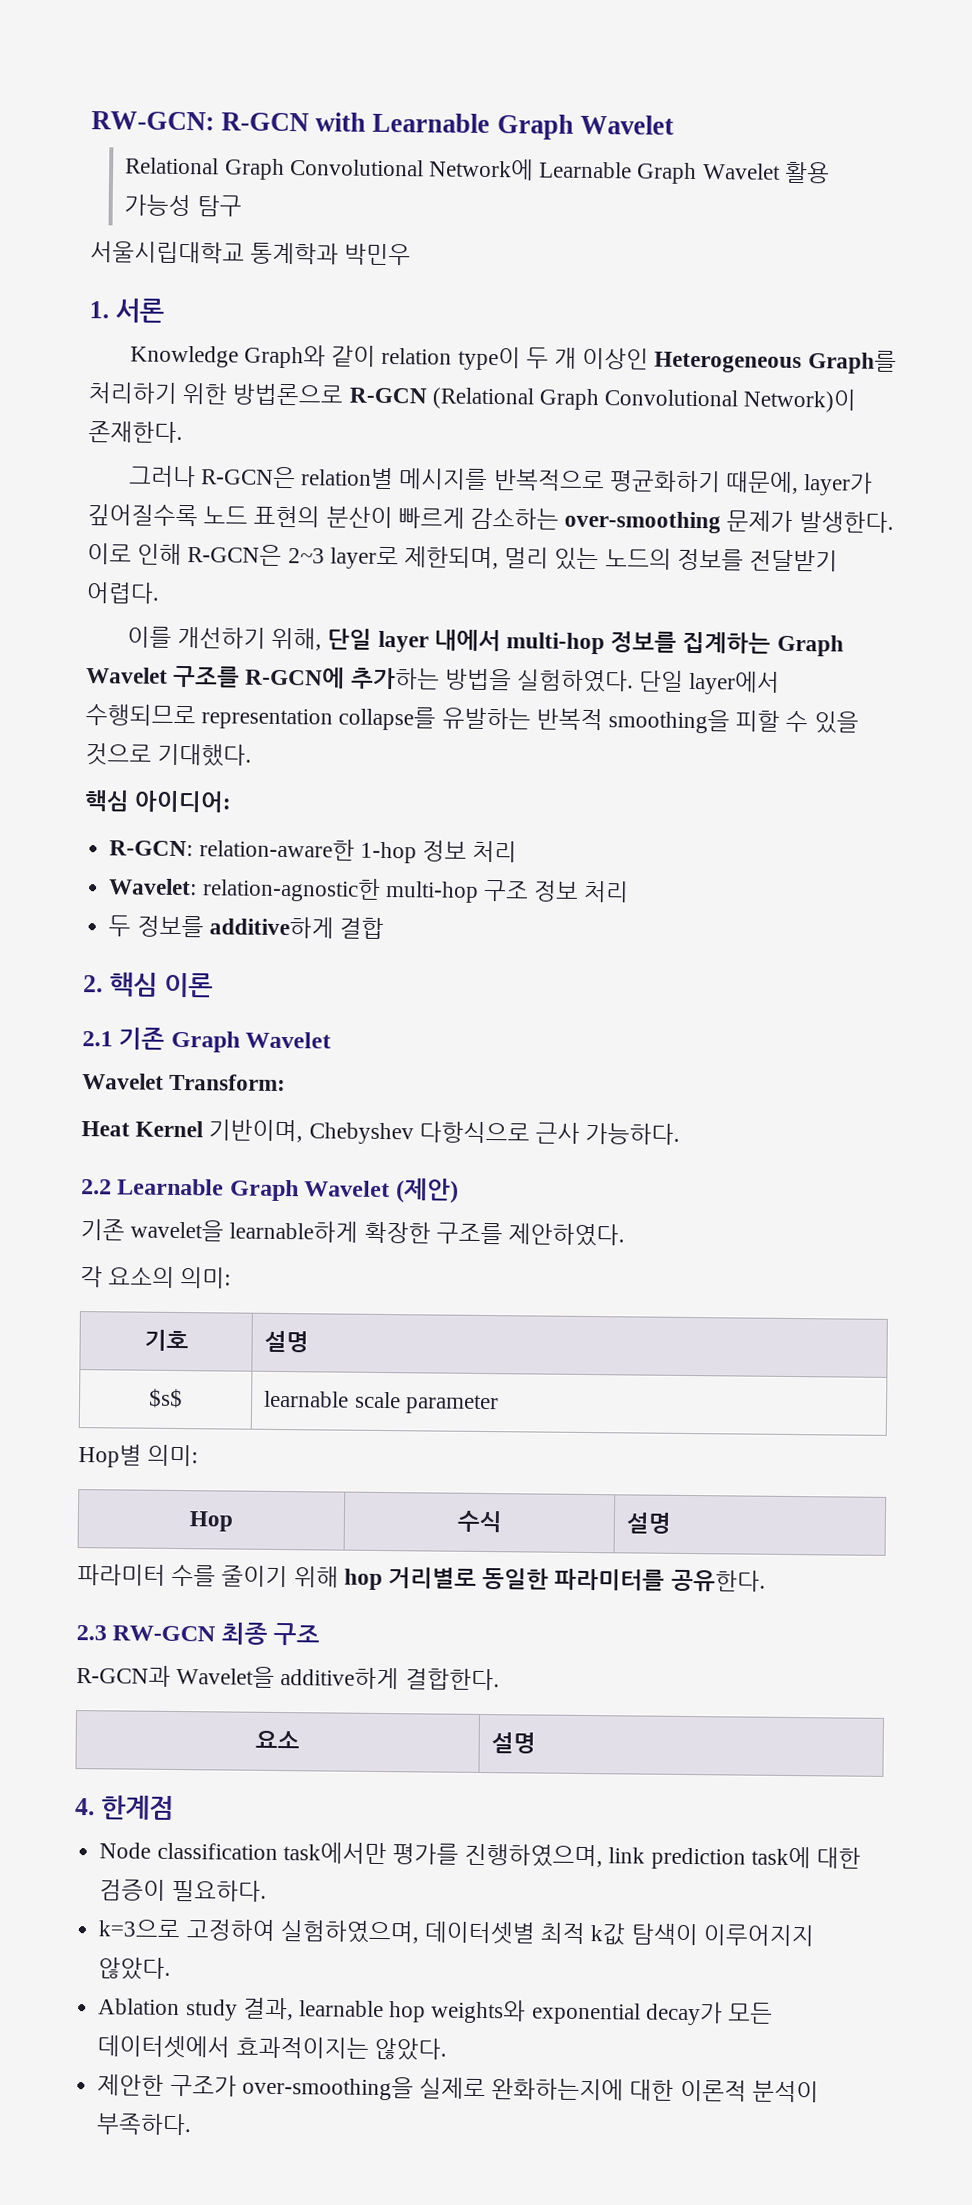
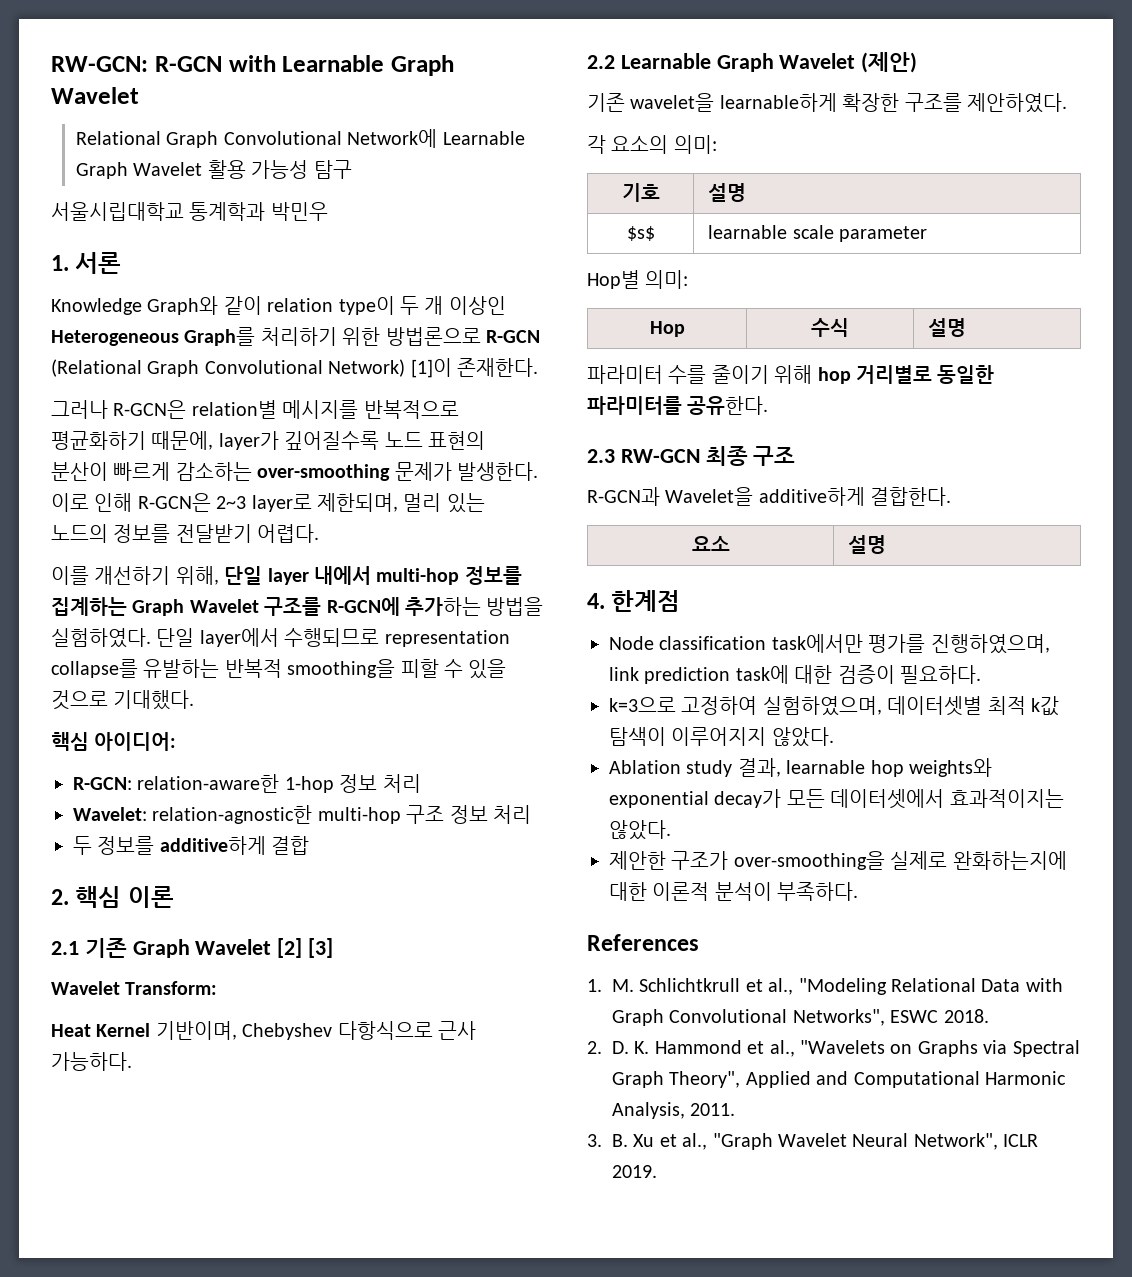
[743,388,857,413] Network)이 -> [328,358,452,378] Network) [1]이
(332, 1040) none -> [277,938,334,958] [2] [3]
(193, 2124) none -> [587,934,699,951] [587,978,1063,995] [612,1009,989,1026] [587,1040,1080,1057] [612,1071,1067,1088] [612,1102,736,1119] [587,1133,1039,1150] [612,1165,658,1178] // References // 1. M. Schlichtkrull et al., "Modeling Relational Data with Graph Convolutional Networks", ESWC 2018. // 2. D. K. Hammond et al., "Wavelets on Graphs via Spectral Graph Theory", Applied and Computational Harmonic Analysis, 2011. // 3. B. Xu et al., "Graph Wavelet Neural Network", ICLR 2019.

